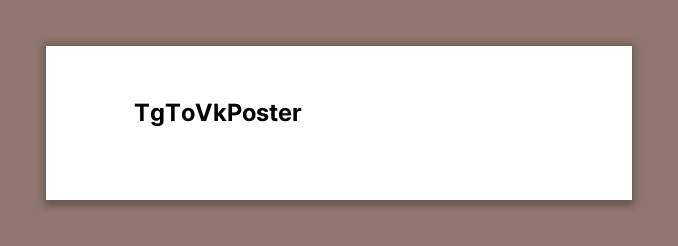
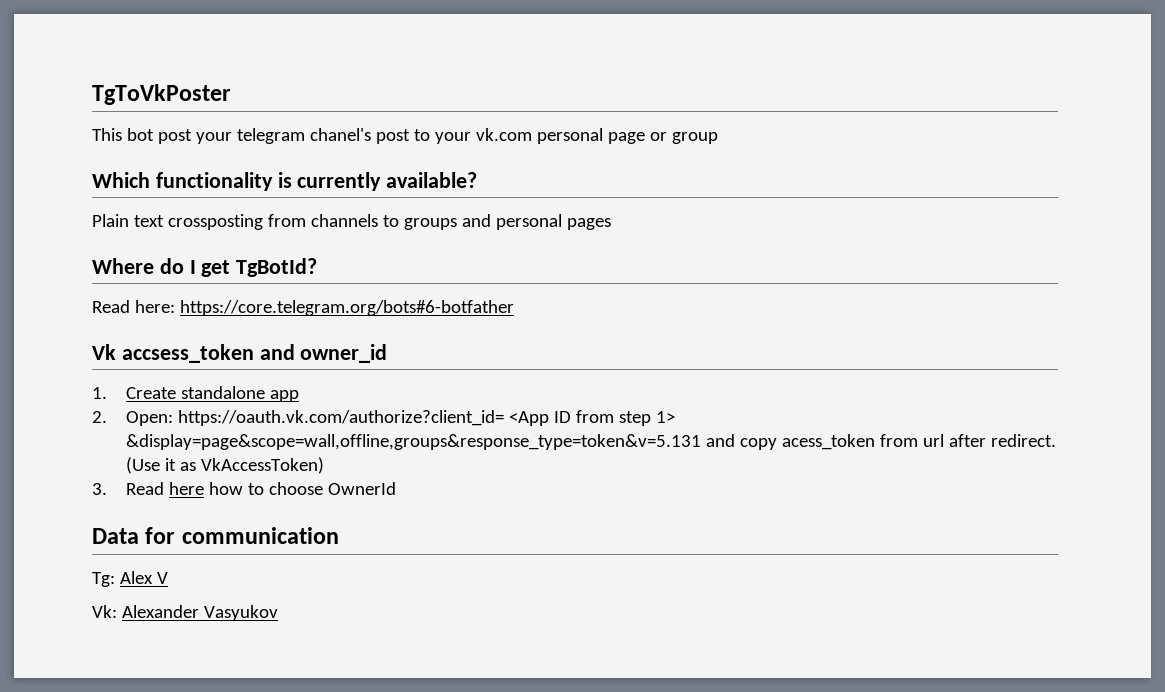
(302, 115) none -> [92,128,718,144] [92,172,478,191] [92,214,611,230] [92,258,318,277] [92,300,514,316] [92,344,388,363] [92,386,300,402] [92,410,676,426] [126,434,1057,450] [126,457,325,474] [92,482,397,495] [92,527,339,544] [92,571,168,587] [92,605,278,621] // This bot post your telegram chanel's post to your vk.com personal page or group // Which functionality is currently available? // Plain text crossposting from channels to groups and personal pages // Where do I get TgBotId? // Read here: https://core.telegram.org/bots#6-botfather // Vk accsess_token and owner_id // 1. Create standalone app // 2. Open: https://oauth.vk.com/authorize?client_id= <App ID from step 1> &display=page&scope=wall,offline,groups&response_type=token&v=5.131 and copy acess_token from url after redirect. (Use it as VkAccessToken) // 3. Read here how to choose OwnerId // Data for communication // Tg: Alex V // Vk: Alexander Vasyukov

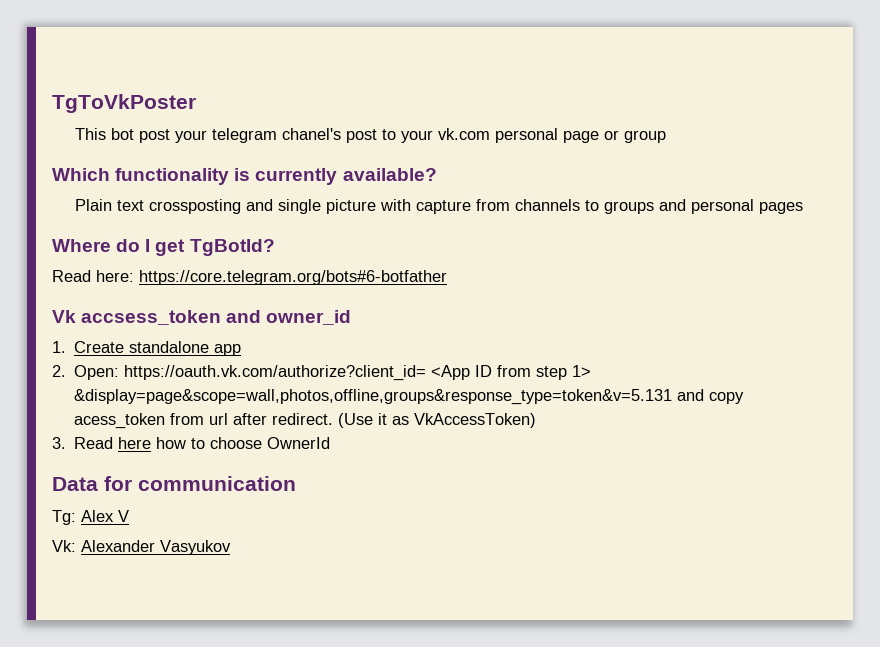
(263, 222) none -> [245,199,471,214] and single picture with capture
[126,434,702,450] &display=page&scope=wall,offline,groups&response_type=token&v=5.131 -> [74,389,673,405] &display=page&scope=wall,photos,offline,groups&response_type=token&v=5.131

